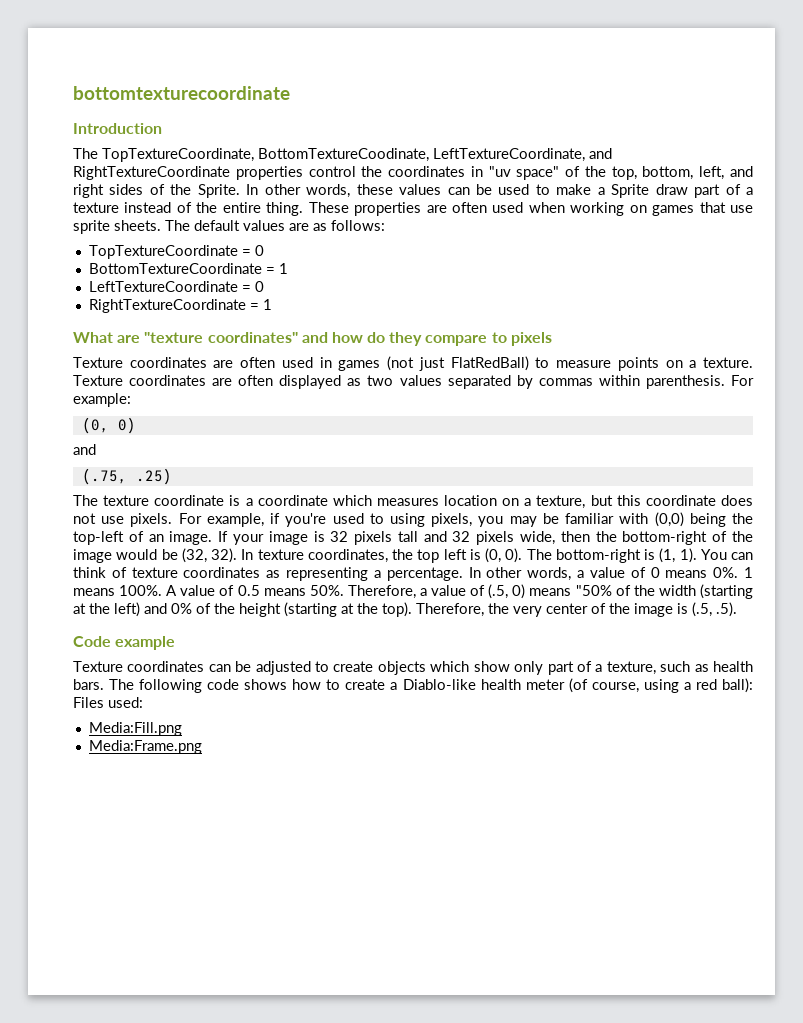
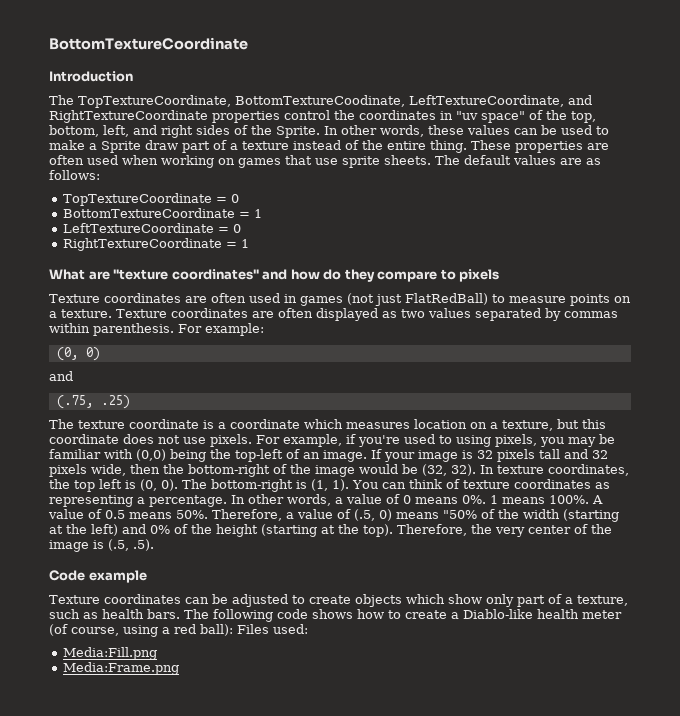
[73,86,290,100] bottomtexturecoordinate -> [49,37,248,50] BottomTextureCoordinate

